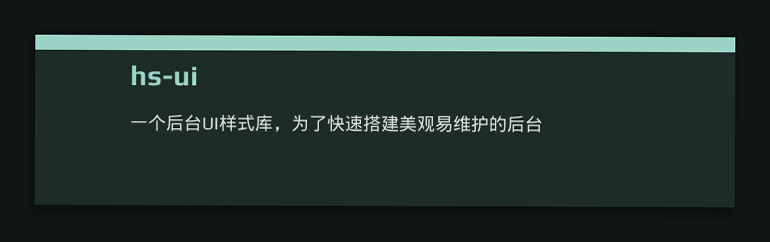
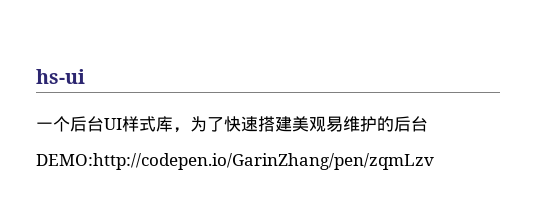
(544, 124) none -> [36,153,434,170] // DEMO:http://codepen.io/GarinZhang/pen/zqmLzv

